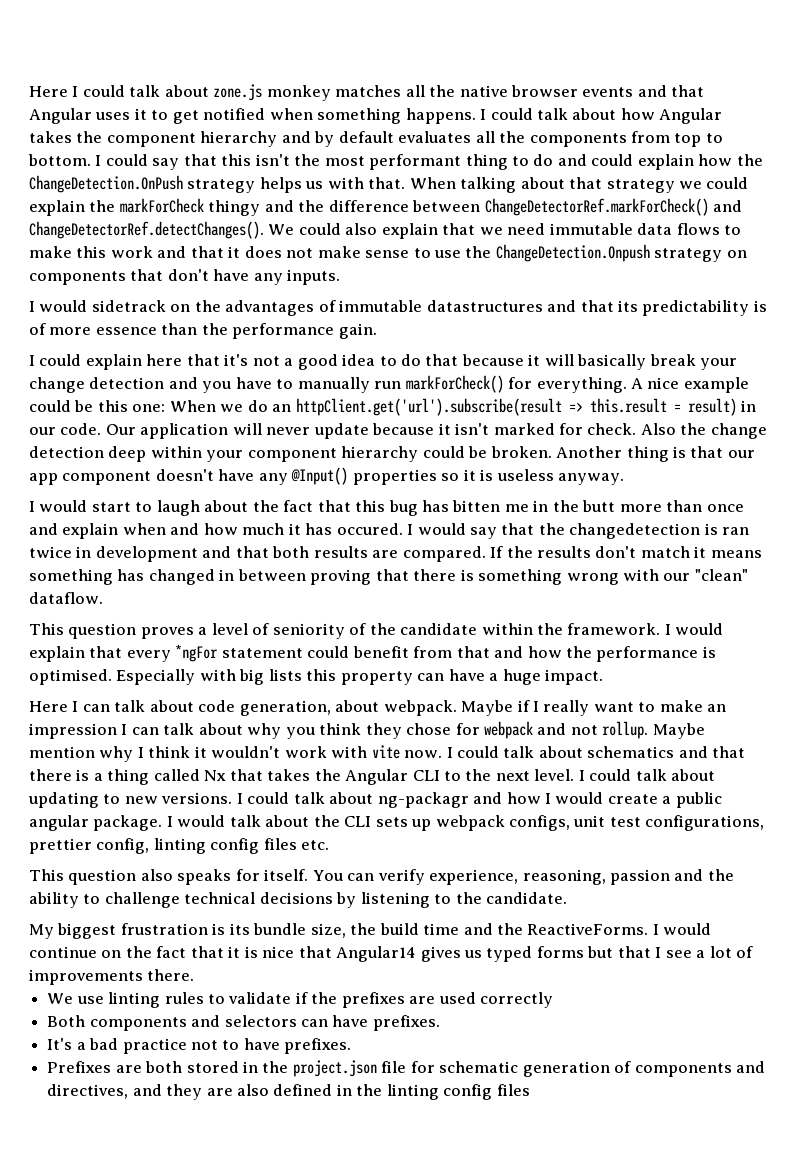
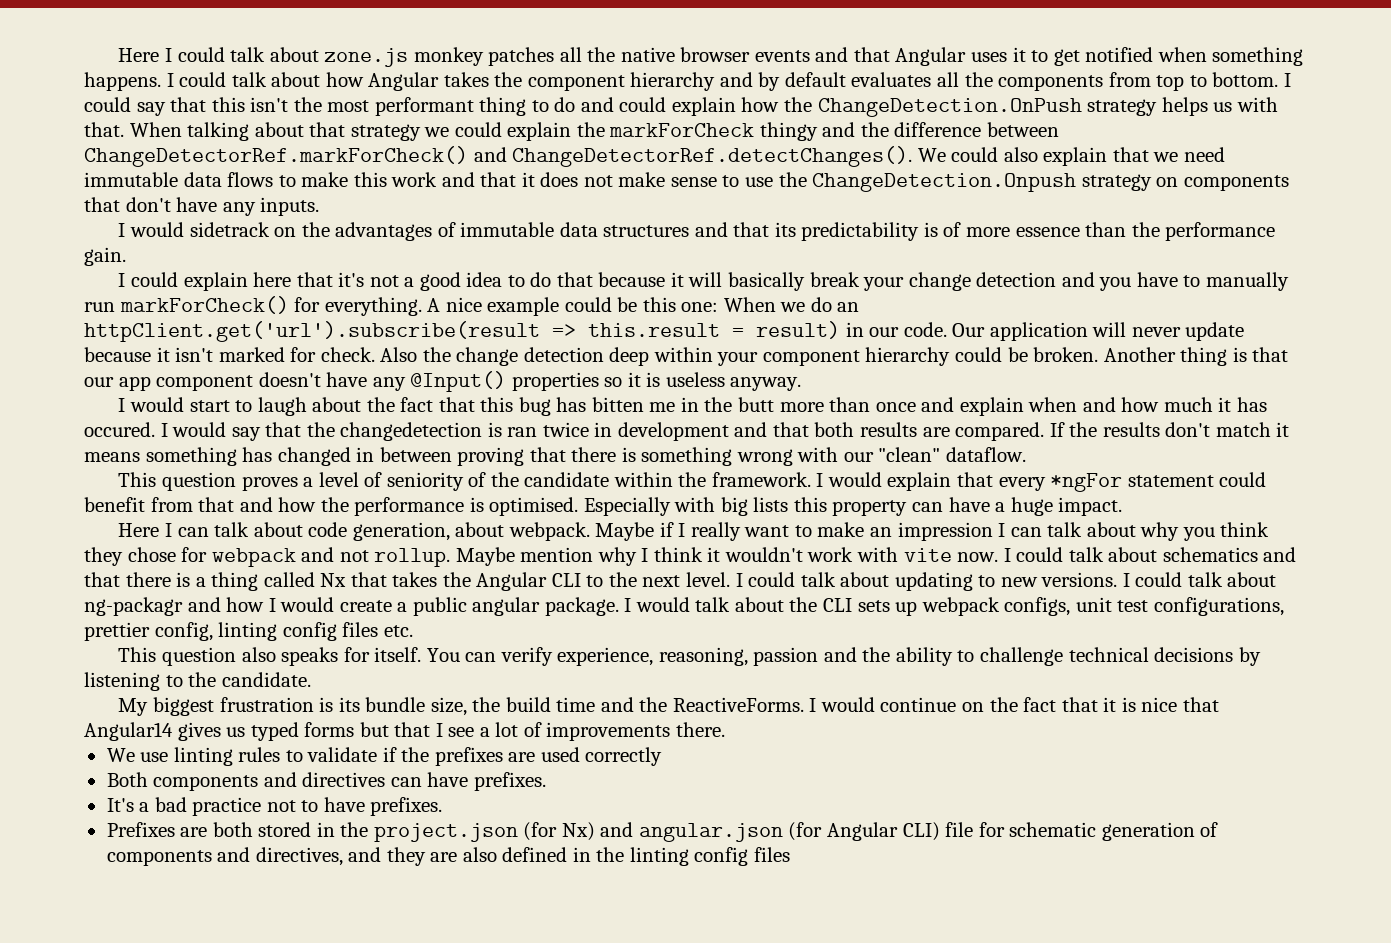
[335,85,402,97] matches -> [488,47,555,66] patches
[426,300,543,312] datastructures -> [559,222,690,237] data structures
[224,1015,297,1027] selectors -> [302,772,386,787] directives
(377, 1068) none -> [523,822,940,842] (for Nx) and angular.json (for Angular CLI)

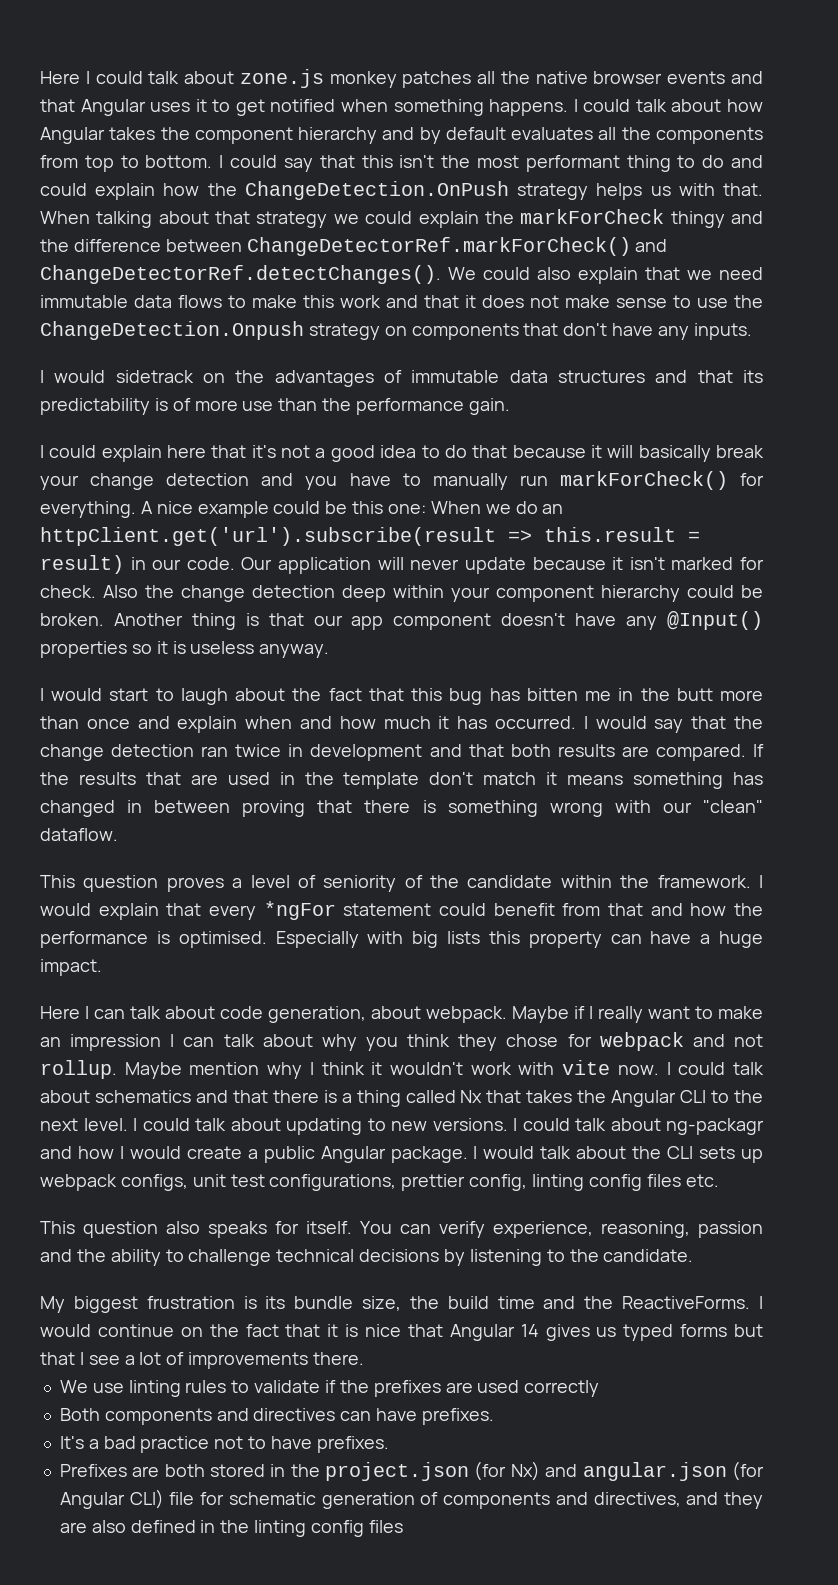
[1015,227,1080,237] essence -> [242,401,274,411] use
[84,422,155,437] occured. -> [495,716,577,729] occurred.
[340,422,502,441] changedetection is -> [40,744,195,761] change detection
(1160, 429) none -> [145,772,420,789] that are used in the template
[472,597,541,616] angular -> [320,1146,386,1163] Angular
[84,722,173,741] Angular14 -> [449,1324,539,1341] Angular 14

